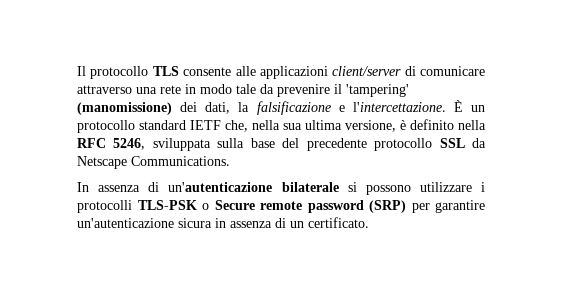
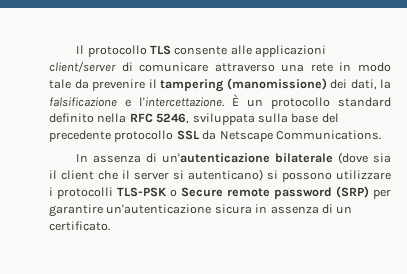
[346,84,409,97] 'tampering' -> [160,79,224,92] tampering
[190,120,406,132] IETF che, nella sua ultima versione, è -> (391, 102) none
(339, 187) none -> [338,152,391,164] [49,169,263,181] (dove sia il client che il server si autenticano)

